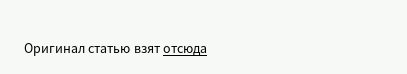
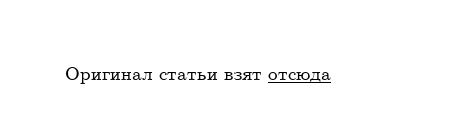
[88,46,131,53] статью -> [159,72,218,80] статьи

